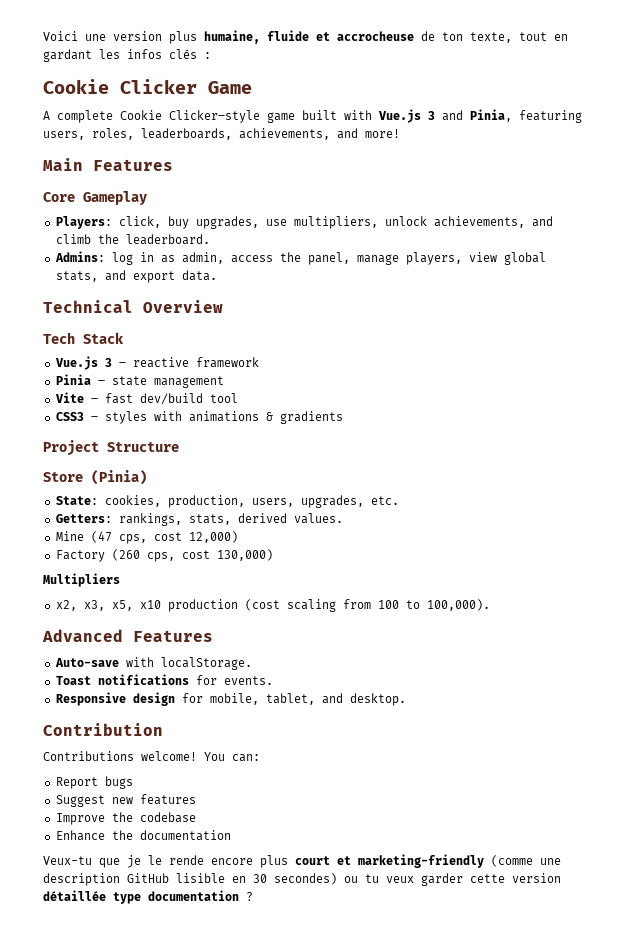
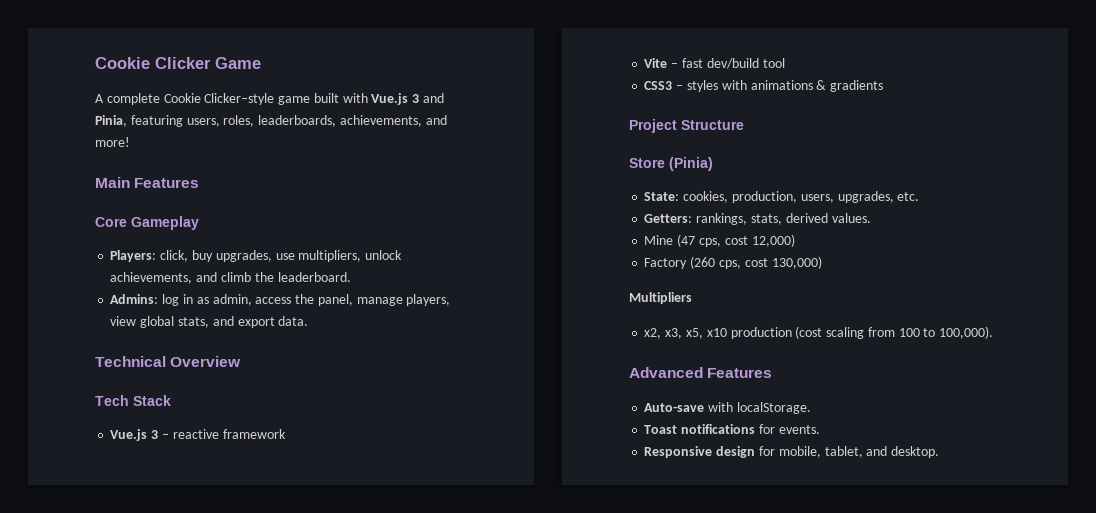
[43,30,568,44] [43,49,211,62] Voici une version plus humaine, fluide et accrocheuse de ton texte, tout en gardant les infos clés : // -> (95, 63) none
[55,374,224,388] // Pinia – state management -> (286, 434) none
[43,723,163,736] [43,751,260,762] [55,776,133,789] [55,794,196,807] [55,812,196,825] [55,830,231,841] [43,854,561,868] [43,873,561,886] [43,890,253,904] // Contribution // Contributions welcome! You can: // Report bugs // Suggest new features // Improve the codebase // Enhance the documentation // Veux-tu que je le rende encore plus court et marketing-friendly (comme une description GitHub lisible en 30 secondes) ou tu veux garder cette version détaillée type documentation ? -> (940, 452) none

